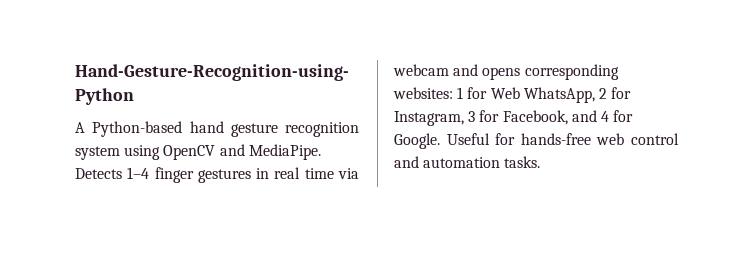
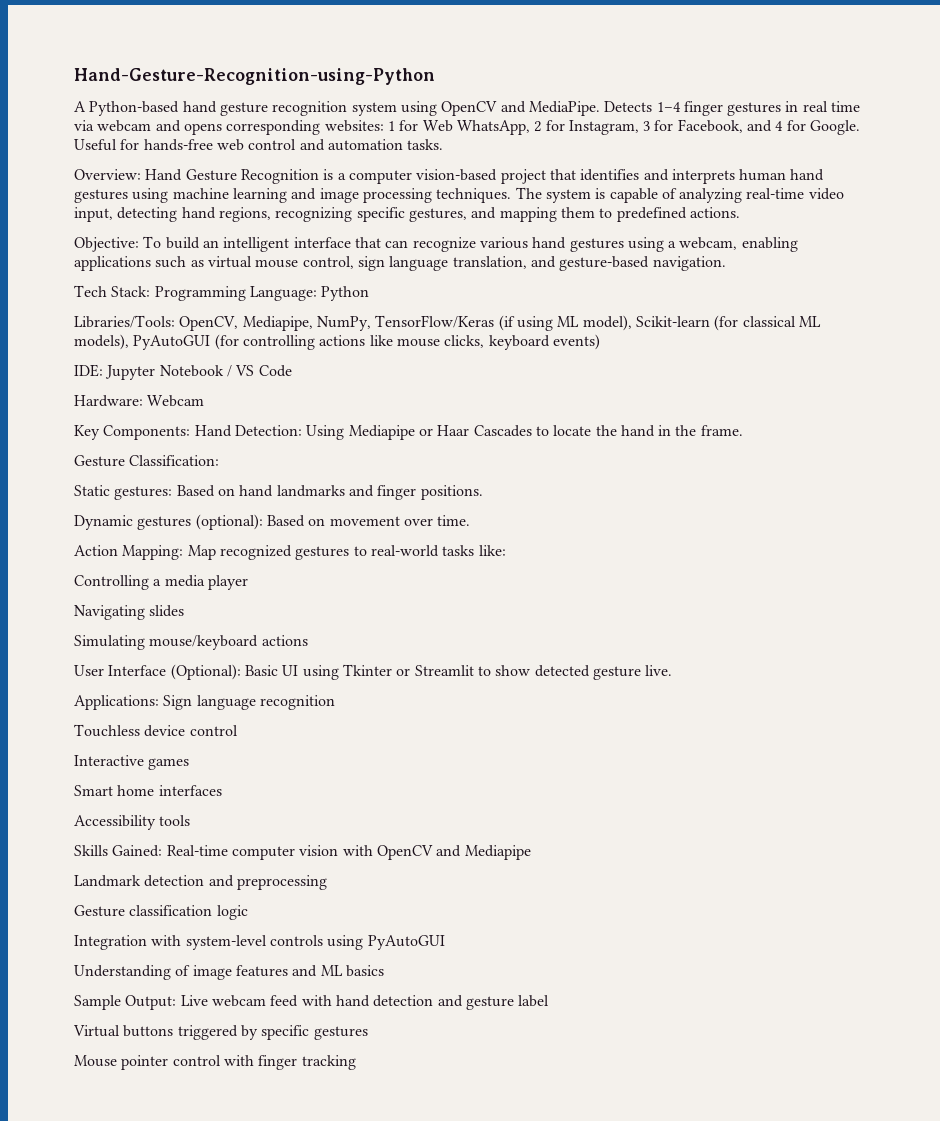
(541, 162) none -> [74,169,825,184] [74,187,844,203] [74,207,740,222] [74,236,798,252] [74,256,726,271] [74,285,370,301] [74,315,821,331] [74,334,600,350] [74,364,292,380] [74,395,205,407] [74,425,743,440] [74,455,220,467] [74,485,483,500] [74,514,471,530] [74,545,506,560] [74,575,248,590] [74,605,185,620] [74,635,308,650] [74,664,673,680] [74,695,335,710] [74,724,238,737] [74,755,190,770] [74,785,222,796] [74,815,191,830] [74,845,531,860] [74,875,327,890] [74,905,248,920] [74,935,445,950] [74,965,384,980] [74,995,550,1010] [73,1025,368,1040] [74,1055,356,1070] // Overview: Hand Gesture Recognition is a computer vision-based project that identifies and interprets human hand gestures using machine learning and image processing techniques. The system is capable of analyzing real-time video input, detecting hand regions, recognizing specific gestures, and mapping them to predefined actions. // Objective: To build an intelligent interface that can recognize various hand gestures using a webcam, enabling applications such as virtual mouse control, sign language translation, and gesture-based navigation. // Tech Stack: Programming Language: Python // Libraries/Tools: OpenCV, Mediapipe, NumPy, TensorFlow/Keras (if using ML model), Scikit-learn (for classical ML models), PyAutoGUI (for controlling actions like mouse clicks, keyboard events) // IDE: Jupyter Notebook / VS Code // Hardware: Webcam // Key Components: Hand Detection: Using Mediapipe or Haar Cascades to locate the hand in the frame. // Gesture Classification: // Static gestures: Based on hand landmarks and finger positions. // Dynamic gestures (optional): Based on movement over time. // Action Mapping: Map recognized gestures to real-world tasks like: // Controlling a media player // Navigating slides // Simulating mouse/keyboard actions // User Interface (Optional): Basic UI using Tkinter or Streamlit to show detected gesture live. // Applications: Sign language recognition // Touchless device control // Interactive games // Smart home interfaces // Accessibility tools // Skills Gained: Real-time computer vision with OpenCV and Mediapipe // Landmark detection and preprocessing // Gesture classification logic // Integration with system-level controls using PyAutoGUI // Understanding of image features and ML basics // Sample Output: Live webcam feed with hand detection and gesture label // Virtual buttons triggered by specific gestures // Mouse pointer control with finger tracking

